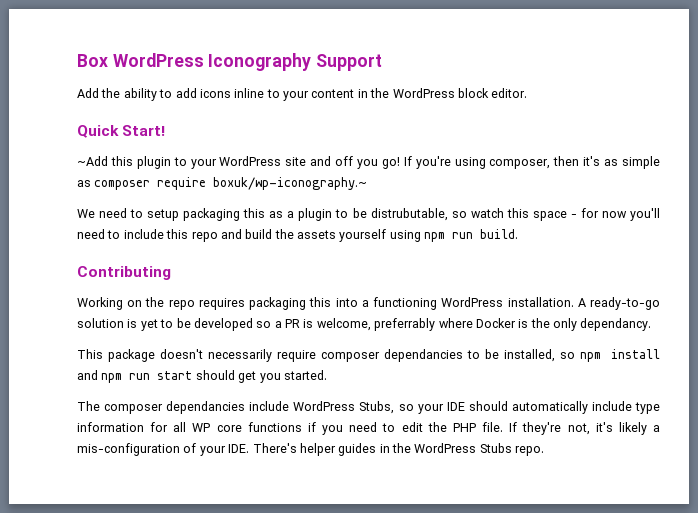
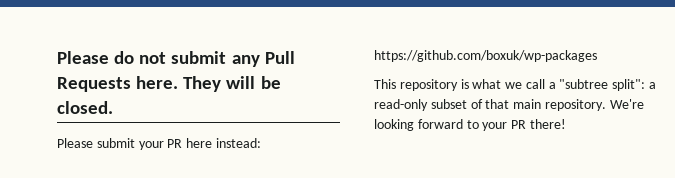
[77,53,383,71] [77,88,528,101] [77,125,166,138] [77,156,661,169] [77,177,368,190] [77,208,660,221] [77,229,519,242] [77,266,171,280] [77,297,660,310] [77,318,652,331] [77,349,660,362] [77,370,327,383] [77,401,660,414] [77,422,660,435] [77,443,545,456] Box WordPress Iconography Support // Add the ability to add icons inline to your content in the WordPress block editor. // Quick Start! // ~Add this plugin to your WordPress site and off you go! If you're using composer, then it's as simple as composer require boxuk/wp-iconography.~ // We need to setup packaging this as a plugin to be distrubutable, so watch this space - for now you'll need to include this repo and build the assets yourself using npm run build. // Contributing // Working on the repo requires packaging this into a functioning WordPress installation. A ready-to-go solution is yet to be developed so a PR is welcome, preferrably where Docker is the only dependancy. // This package doesn't necessarily require composer dependancies to be installed, so npm install and npm run start should get you started. // The composer dependancies include WordPress Stubs, so your IDE should automatically include type information for all WP core functions if you need to edit the PHP file. If they're not, it's likely a mis-configuration of your IDE. There's helper guides in the WordPress Stubs repo. -> [57,51,295,67] [57,76,281,92] [57,101,113,114] [57,138,261,150] [374,50,597,62] [374,79,657,91] [374,99,644,111] [374,119,566,131] Please do not submit any Pull Requests here. They will be closed. // Please submit your PR here instead: https://github.com/boxuk/wp-packages // This repository is what we call a "subtree split": a read-only subset of that main repository. We're looking forward to your PR there!

